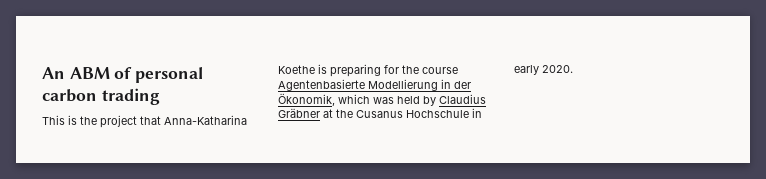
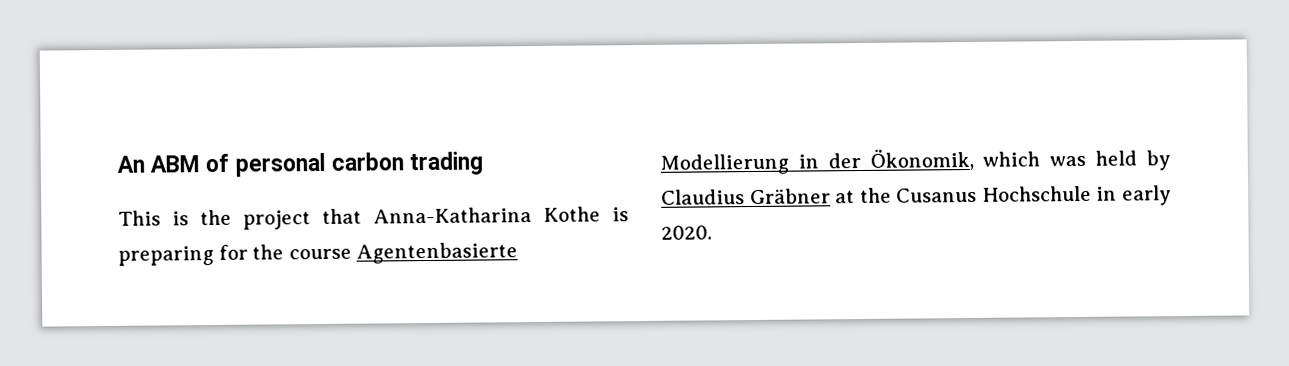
[278,65,315,74] Koethe -> [543,206,601,222] Kothe

